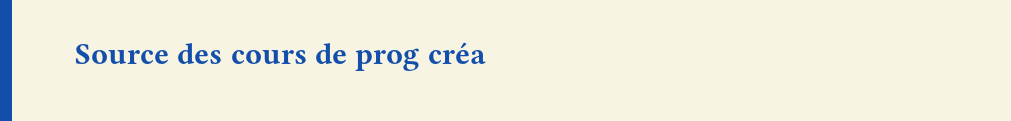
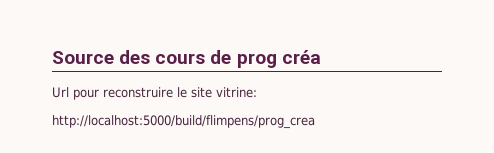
(486, 53) none -> [52,87,257,100] [52,115,315,129] // Url pour reconstruire le site vitrine: // http://localhost:5000/build/flimpens/prog_crea

